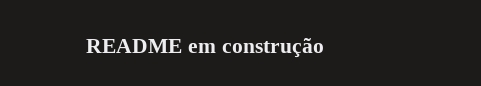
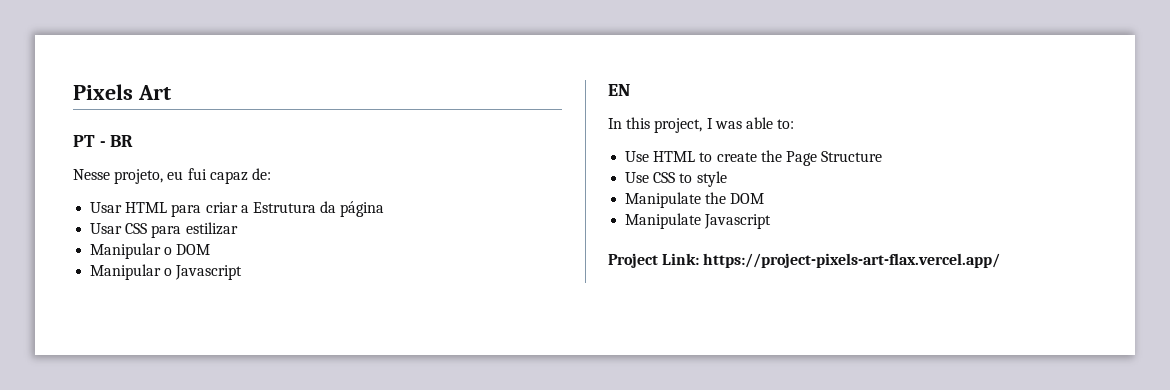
[86,38,324,58] README em construção -> [73,84,171,100] [73,135,134,147] [73,168,271,184] [90,201,385,217] [90,222,238,238] [90,243,211,259] [90,264,243,280] [608,84,630,96] [608,117,795,133] [625,150,883,166] [625,171,727,187] [625,192,765,208] [625,213,772,229] [608,253,1001,268] Pixels Art // PT - BR // Nesse projeto, eu fui capaz de: // Usar HTML para criar a Estrutura da página // Usar CSS para estilizar // Manipular o DOM // Manipular o Javascript // EN // In this project, I was able to: // Use HTML to create the Page Structure // Use CSS to style // Manipulate the DOM // Manipulate Javascript // Project Link: https://project-pixels-art-flax.vercel.app/

